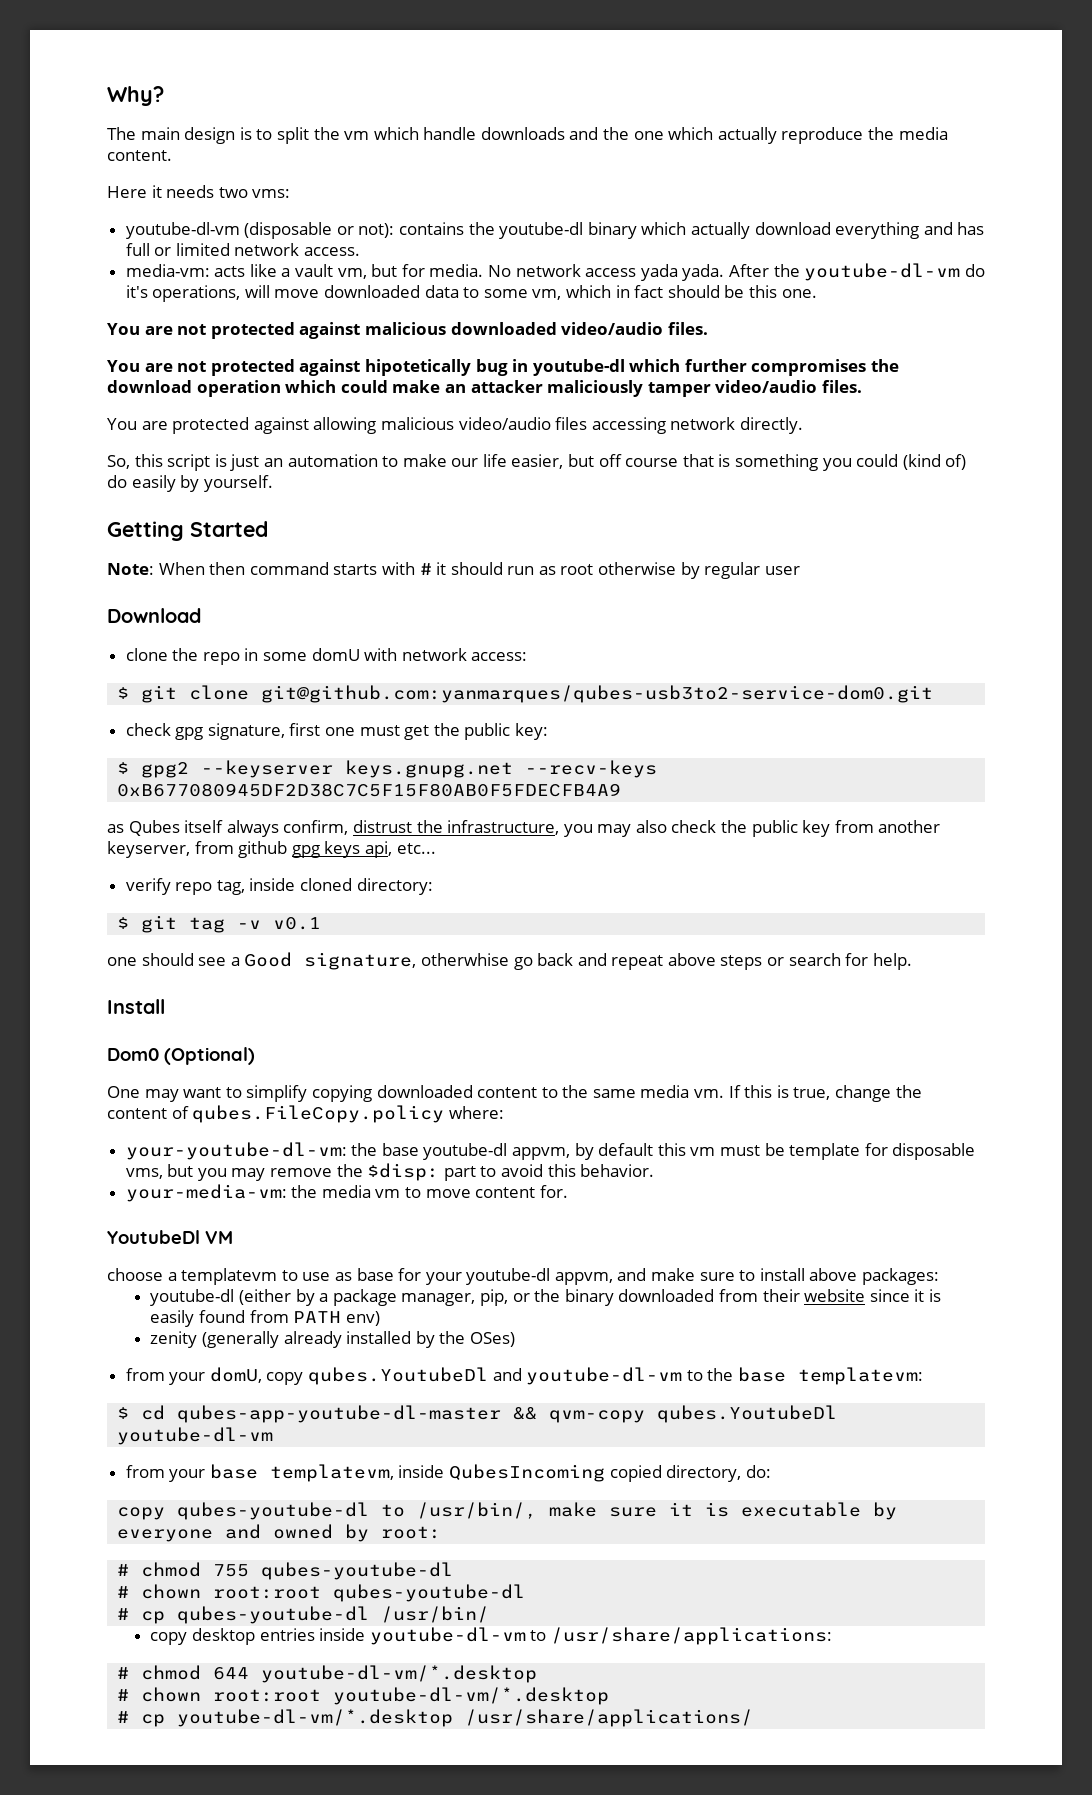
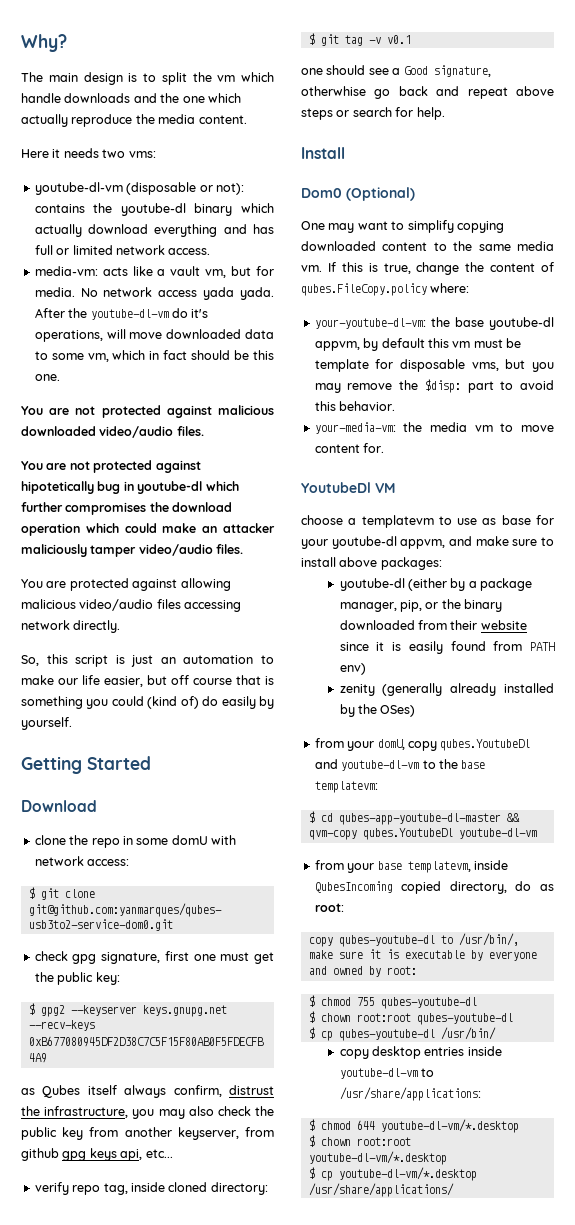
[107,562,800,579] // Note: When then command starts with # it should run as root otherwise by regular user -> (151, 763) none
[745,1465,771,1478] do: -> [515,881,554,891] [314,903,344,912] do as root:
[117,1564,130,1576] # -> [308,995,315,1007] $
[117,1586,130,1598] # -> [308,1011,315,1023] $
[117,1608,130,1620] # -> [308,1027,315,1039] $
[117,1667,130,1679] # -> [308,1119,315,1131] $
[117,1689,130,1701] # -> [308,1135,315,1147] $
[117,1711,130,1723] # -> [308,1167,315,1179] $

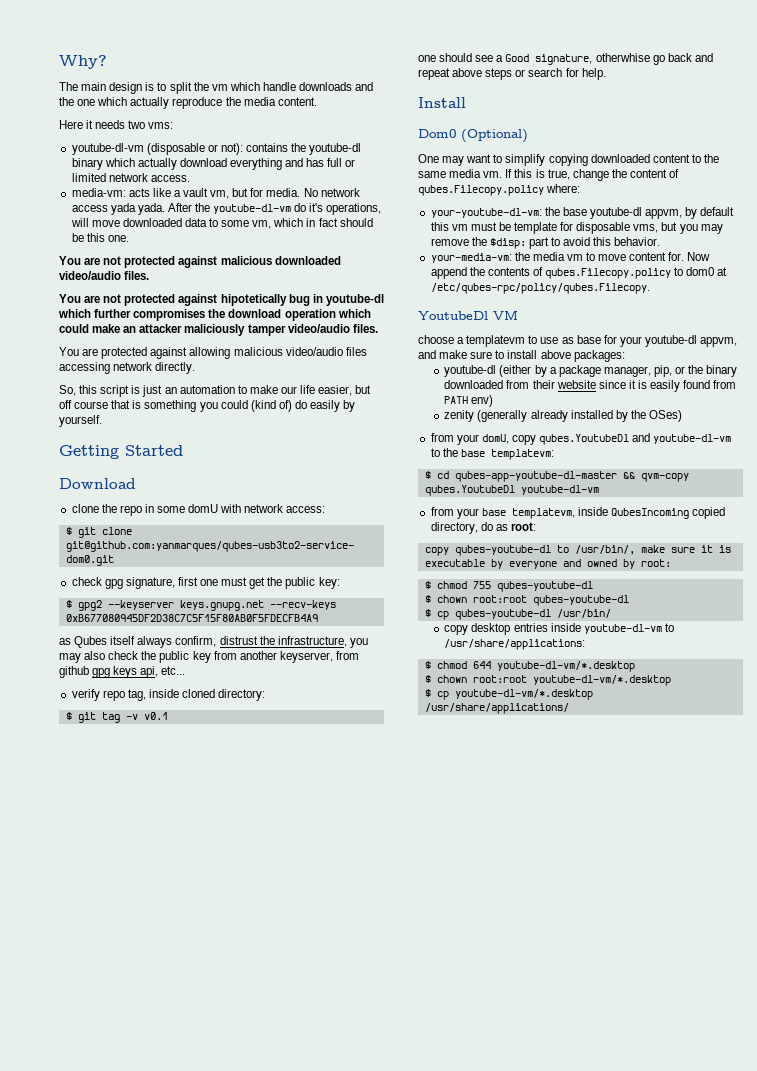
[301,283,427,296] qubes.FileCopy.policy -> [418,185,544,196] qubes.Filecopy.policy
(385, 448) none -> [687,252,711,261] [430,267,728,279] [430,283,650,294] Now append the contents of qubes.Filecopy.policy to dom0 at /etc/qubes-rpc/policy/qubes.Filecopy.

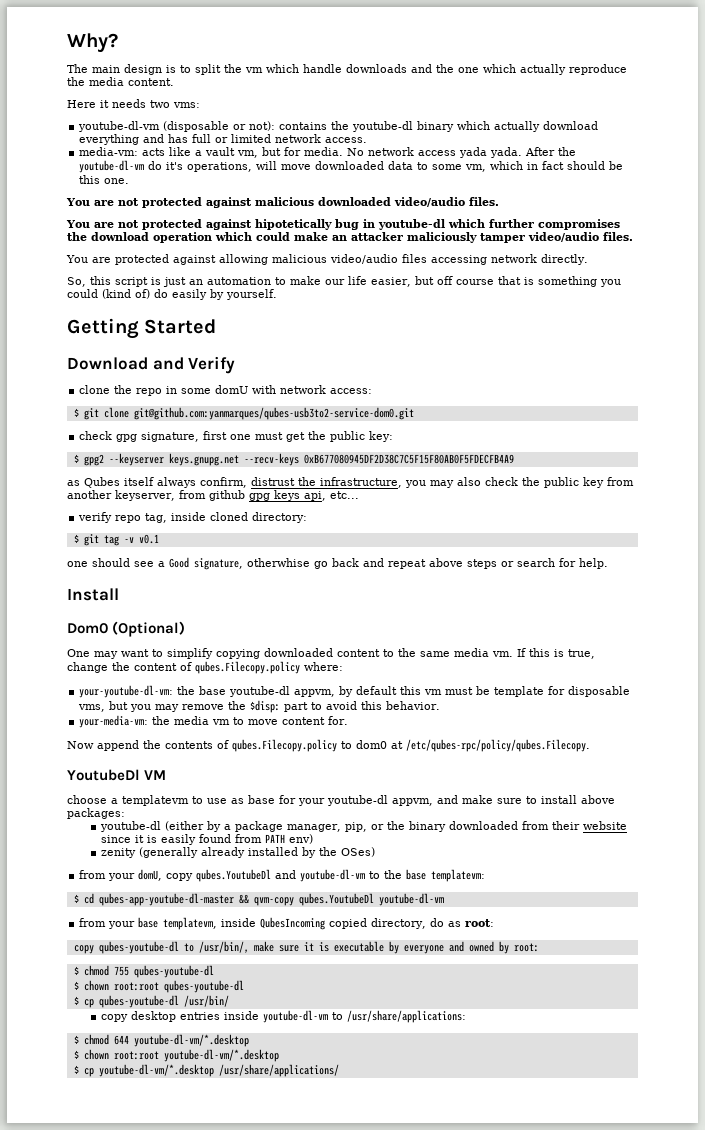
(136, 483) none -> [152,356,236,374] and Verify
(685, 256) none -> (349, 720) //

